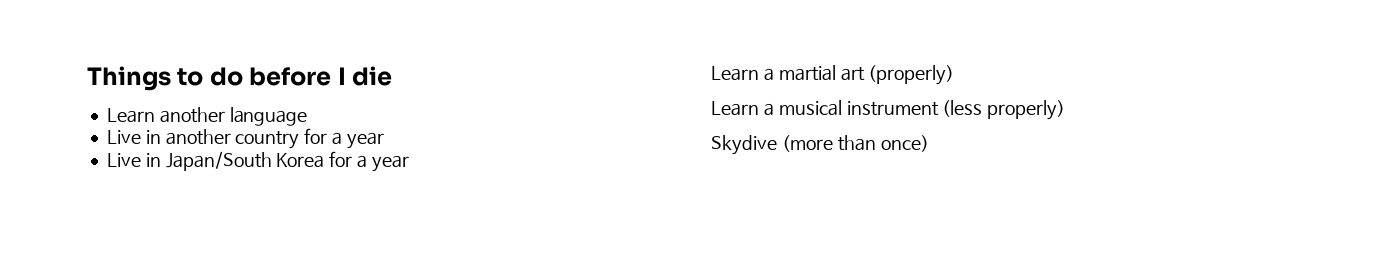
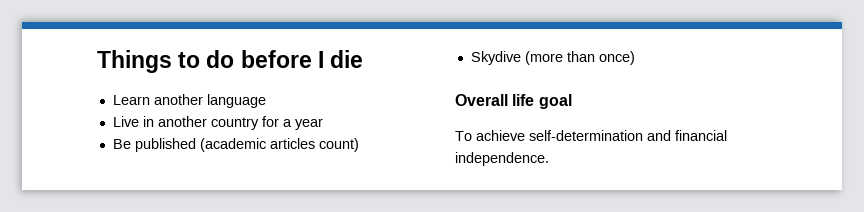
[106,151,409,172] [711,65,955,85] [711,100,1066,120] [711,135,929,155] Live in Japan/South Korea for a year // Learn a martial art (properly) // Learn a musical instrument (less properly) // Skydive (more than once) -> [112,138,359,152] [470,51,635,65] [455,94,572,109] [455,130,727,141] [455,152,549,166] Be published (academic articles count) // Skydive (more than once) // Overall life goal // To achieve self-determination and financial independence.

